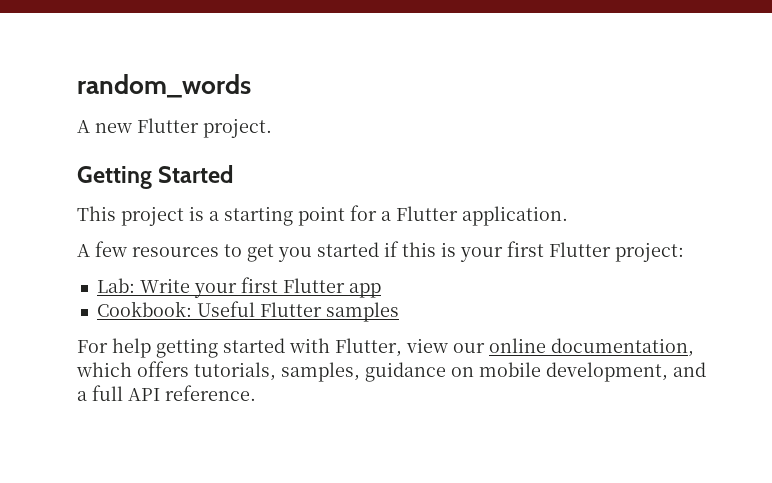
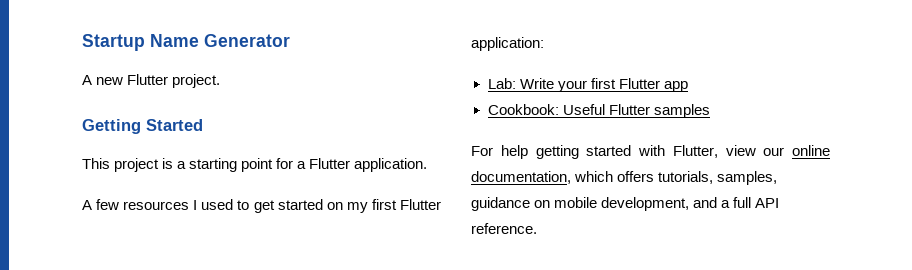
[77,74,251,98] random_words -> [82,34,290,51] Startup Name Generator
[224,241,684,262] to get you started if this is your first Flutter project: -> [193,199,441,213] [471,37,544,51] I used to get started on my first Flutter application:

